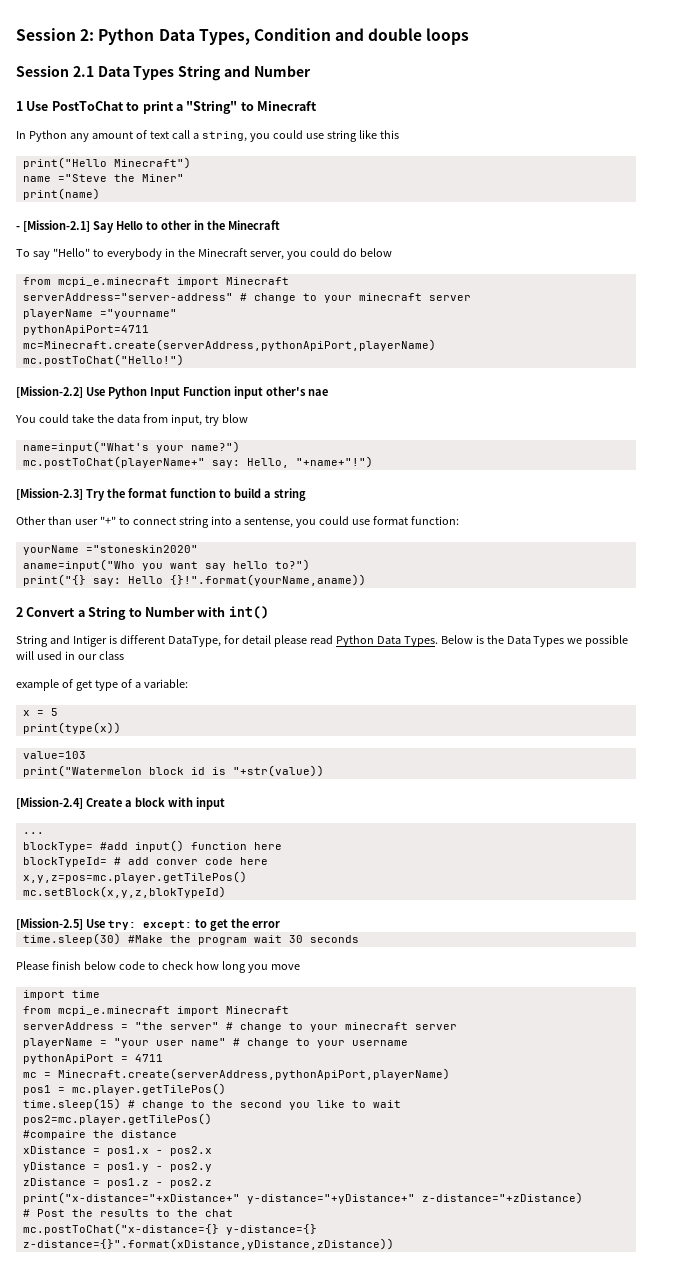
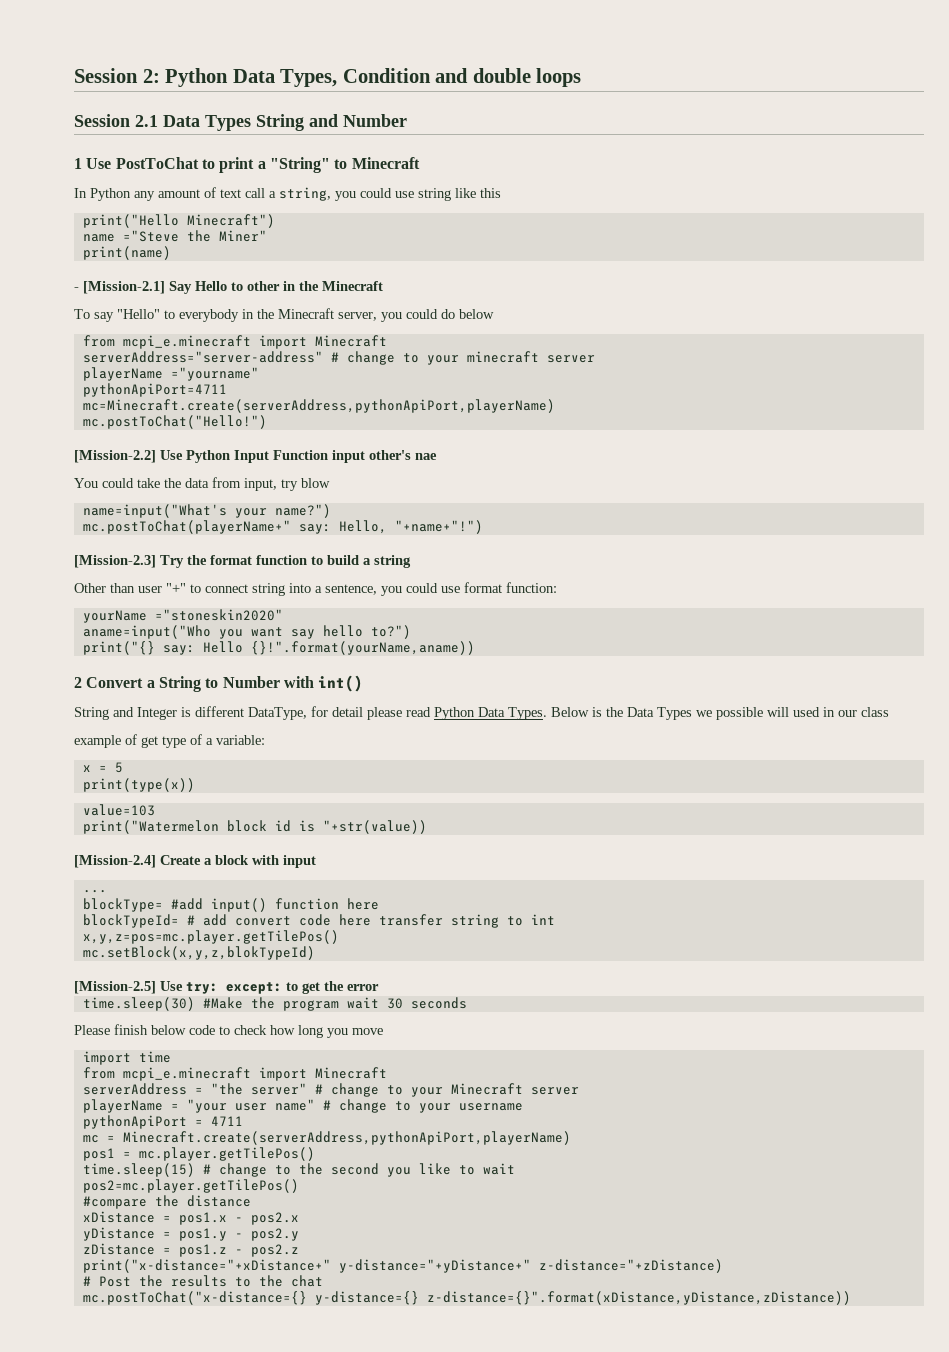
[243,517,293,528] sentense, -> [325,584,377,595] sentence,
[72,635,107,647] Intiger -> [137,707,177,720] Integer
[155,859,198,865] conver -> [234,916,291,926] convert
(268, 861) none -> [378,914,555,928] transfer string to int
[344,1022,408,1030] minecraft -> [450,1083,523,1095] Minecraft
[22,1130,86,1140] #compaire -> [82,1196,147,1209] #compare

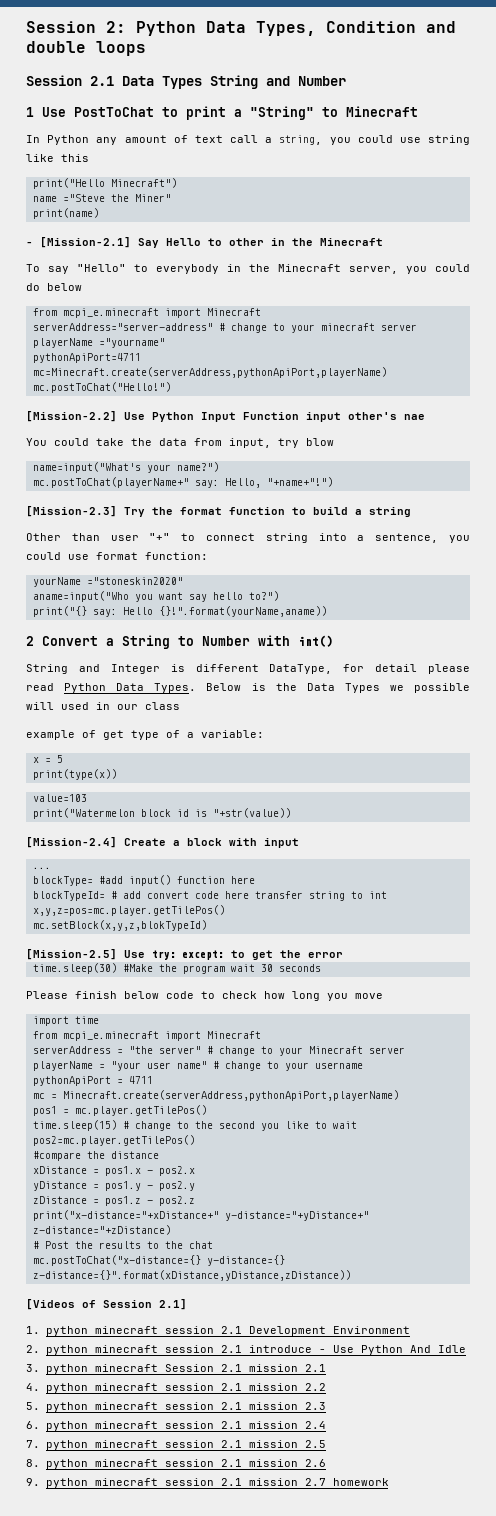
(851, 1298) none -> [26,1299,187,1310] [26,1326,410,1336] [26,1345,466,1355] [26,1364,326,1374] [26,1383,326,1393] [26,1402,326,1412] [26,1421,326,1431] [26,1440,326,1450] [26,1459,326,1469] [26,1478,389,1488] // [Videos of Session 2.1] // 1. python minecraft session 2.1 Development Environment // 2. python minecraft session 2.1 introduce - Use Python And Idle // 3. python minecraft Session 2.1 mission 2.1 // 4. python minecraft session 2.1 mission 2.2 // 5. python minecraft session 2.1 mission 2.3 // 6. python minecraft session 2.1 mission 2.4 // 7. python minecraft session 2.1 mission 2.5 // 8. python minecraft session 2.1 mission 2.6 // 9. python minecraft session 2.1 mission 2.7 homework

